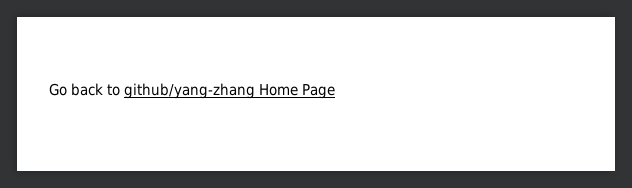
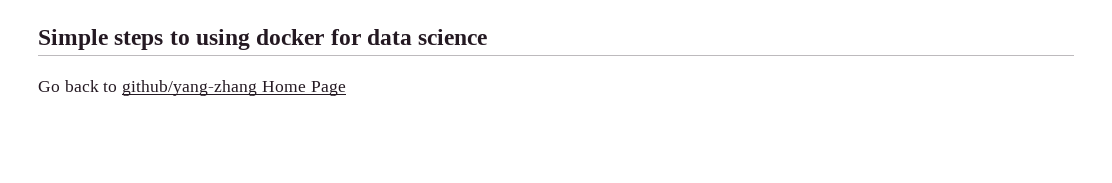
(49, 89) none -> [38,29,488,50] Simple steps to using docker for data science //

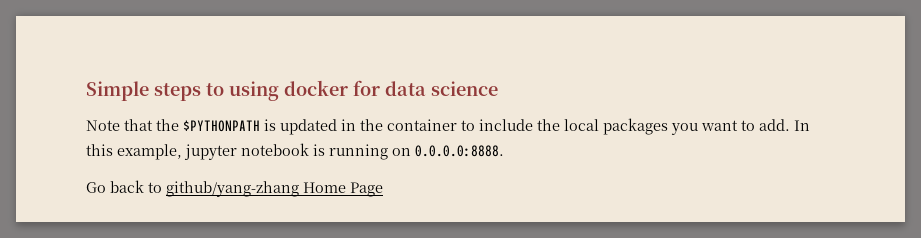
(488, 37) none -> [86,118,810,135] [86,143,504,160] // Note that the $PYTHONPATH is updated in the container to include the local packages you want to add. In this example, jupyter notebook is running on 0.0.0.0:8888.

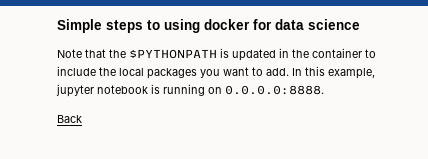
[86,180,383,197] Go back to github/yang-zhang Home Page -> [57,115,82,123] Back

